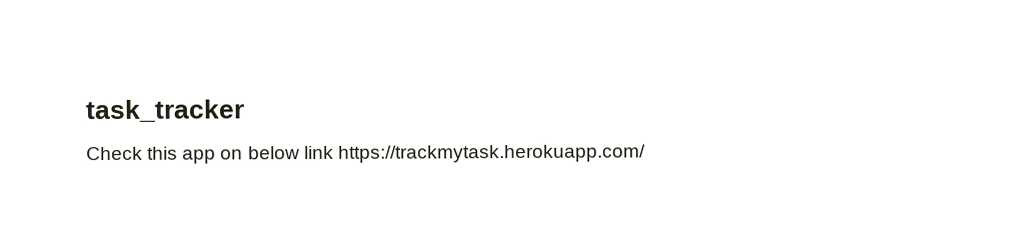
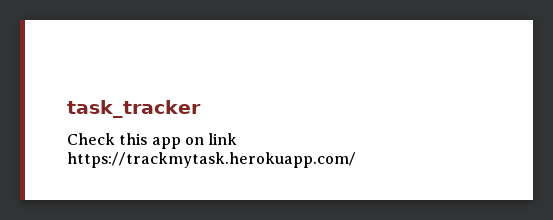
[247,146,300,160] below -> (204, 141) none

